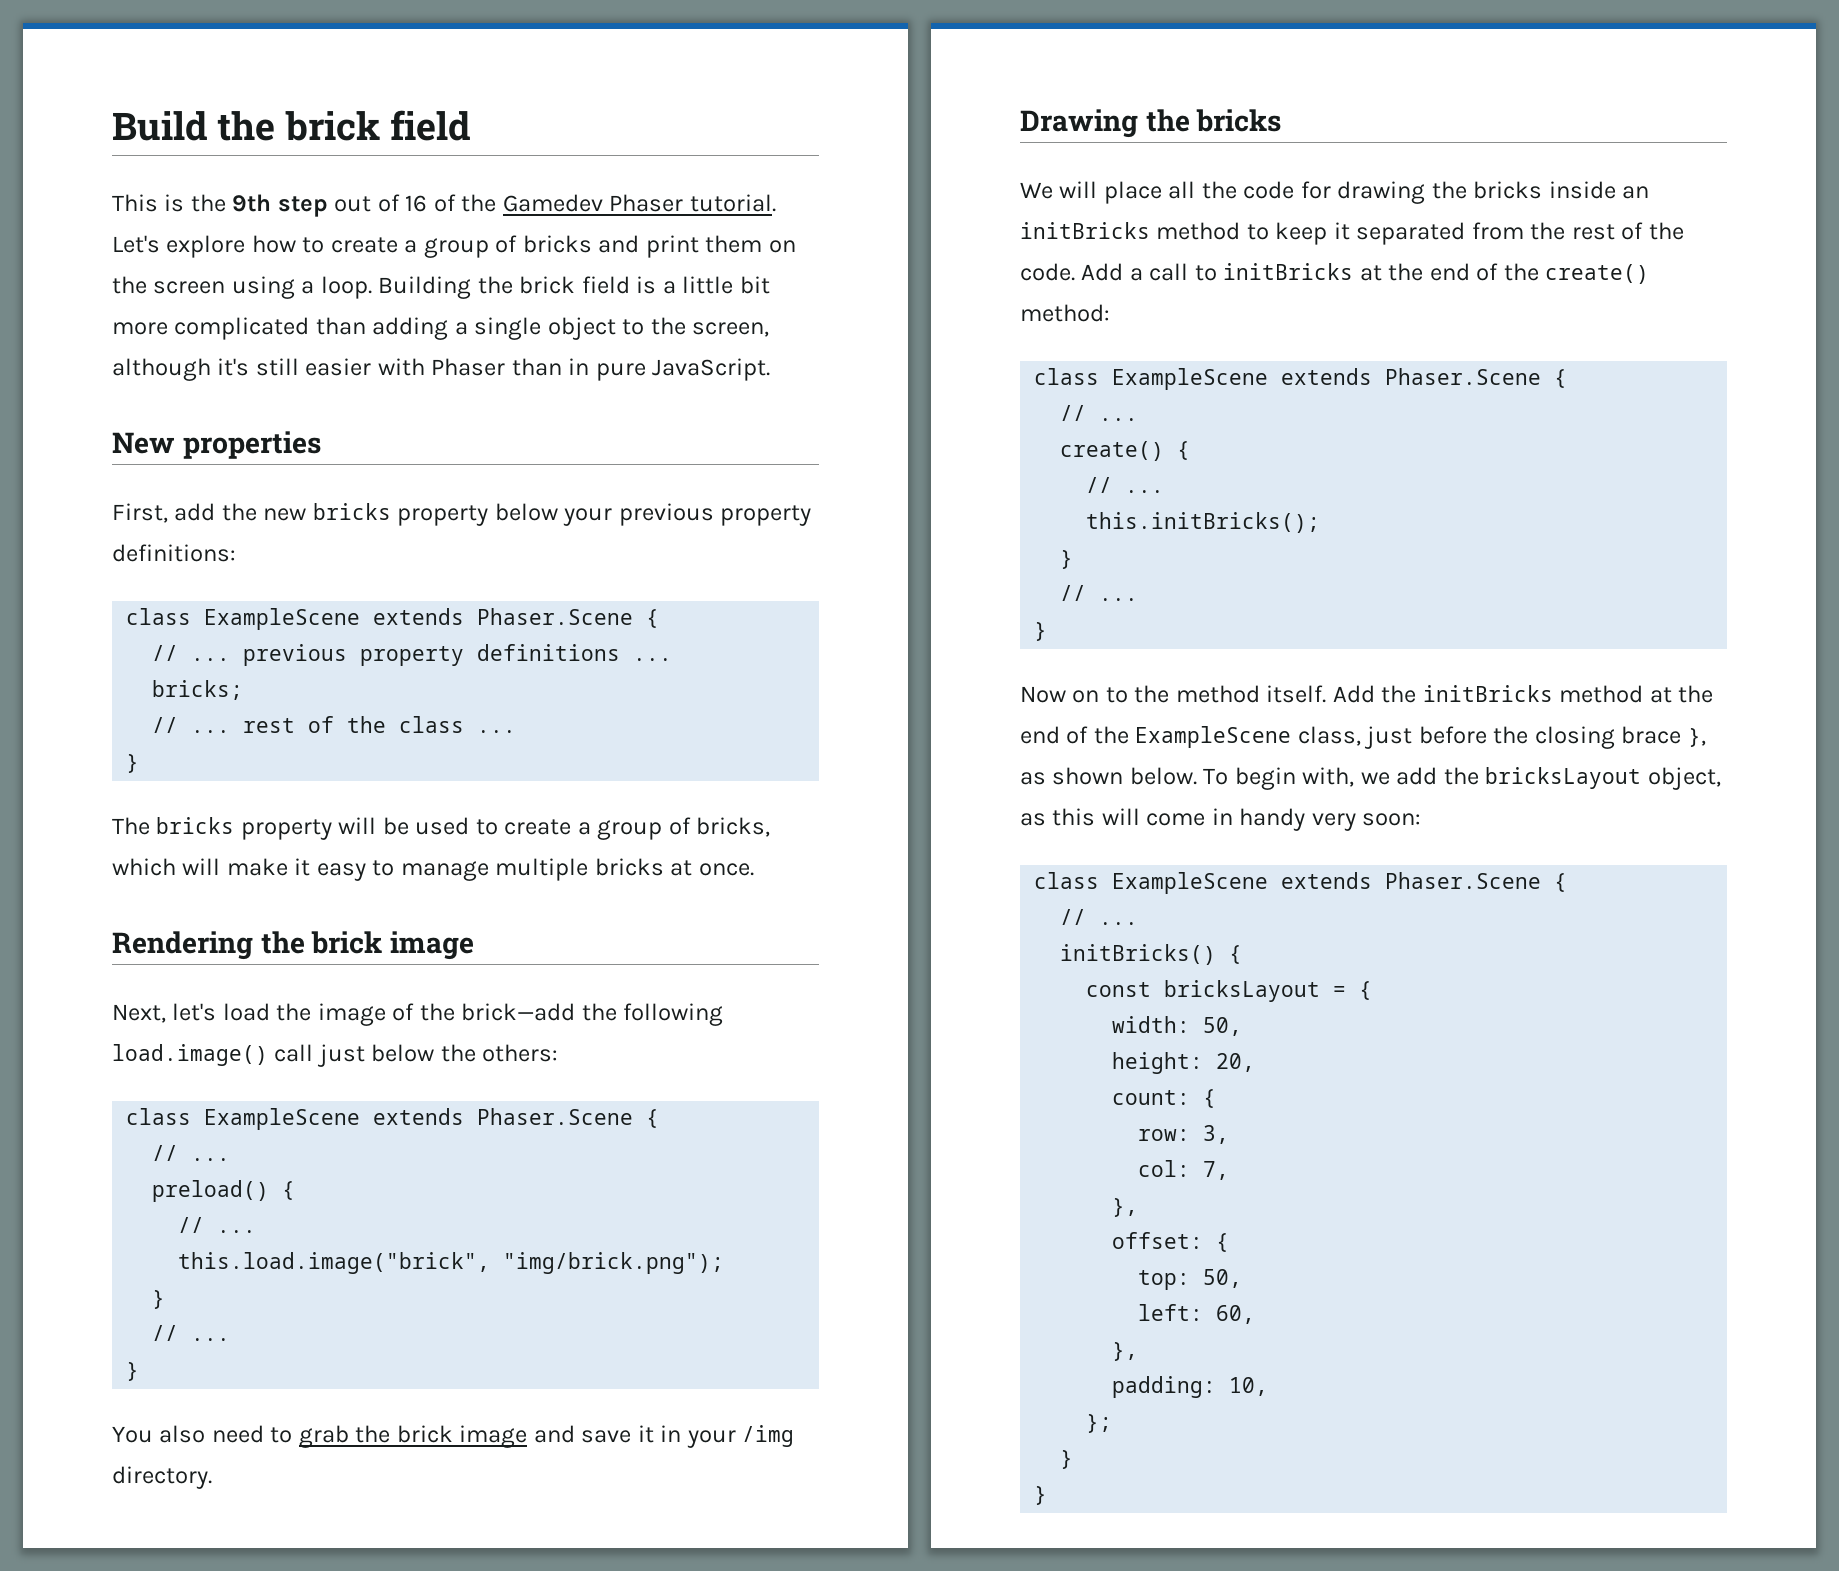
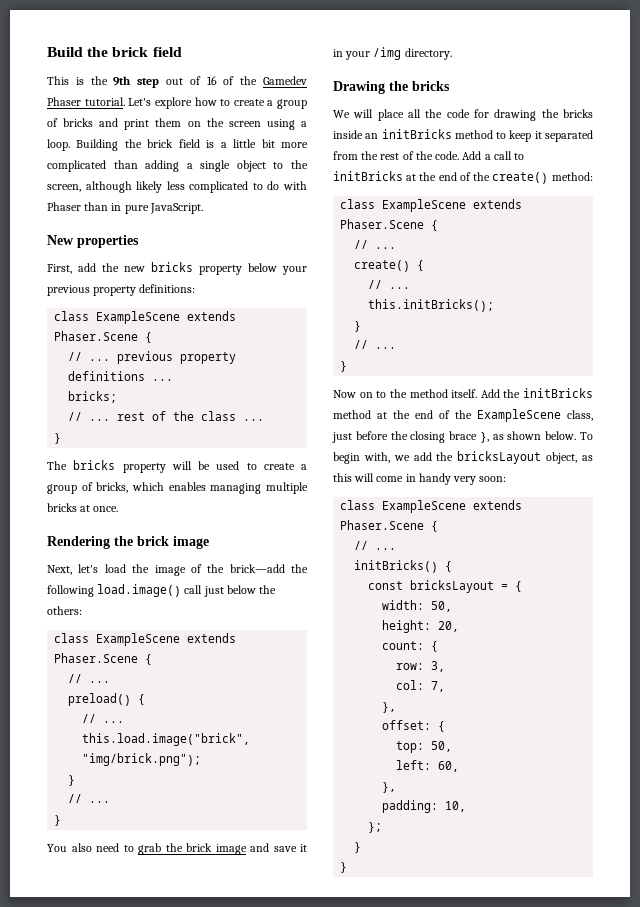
[217,358,372,376] it's still easier -> [136,181,280,193] likely less complicated to do
[182,858,489,881] will make it easy to manage -> [168,482,262,494] enables managing

